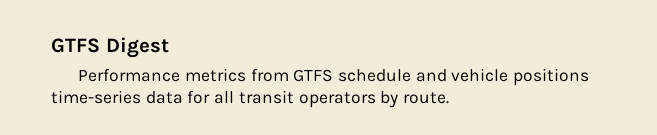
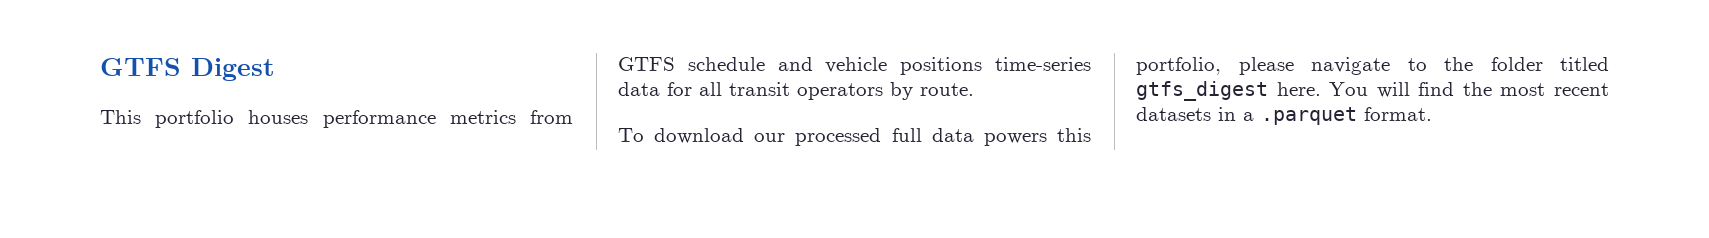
[78,68,181,82] Performance -> [100,110,436,128] This portfolio houses performance
(450, 98) none -> [618,128,1091,146] [1136,57,1609,75] [1136,81,1609,101] [1136,107,1432,125] // To download our processed full data powers this portfolio, please navigate to the folder titled gtfs_digest here. You will find the most recent datasets in a .parquet format.

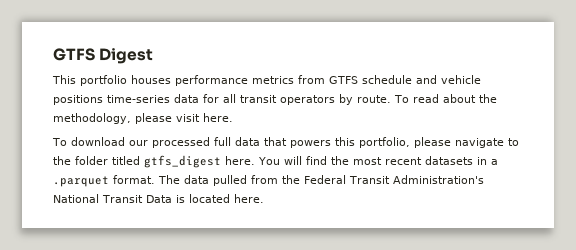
(974, 89) none -> [394,94,497,103] [53,113,233,124] To read about the methodology, please visit here.
(974, 135) none -> [263,137,287,146] that
(1432, 114) none -> [158,175,484,186] [53,194,264,203] The data pulled from the Federal Transit Administration's National Transit Data is located here.

